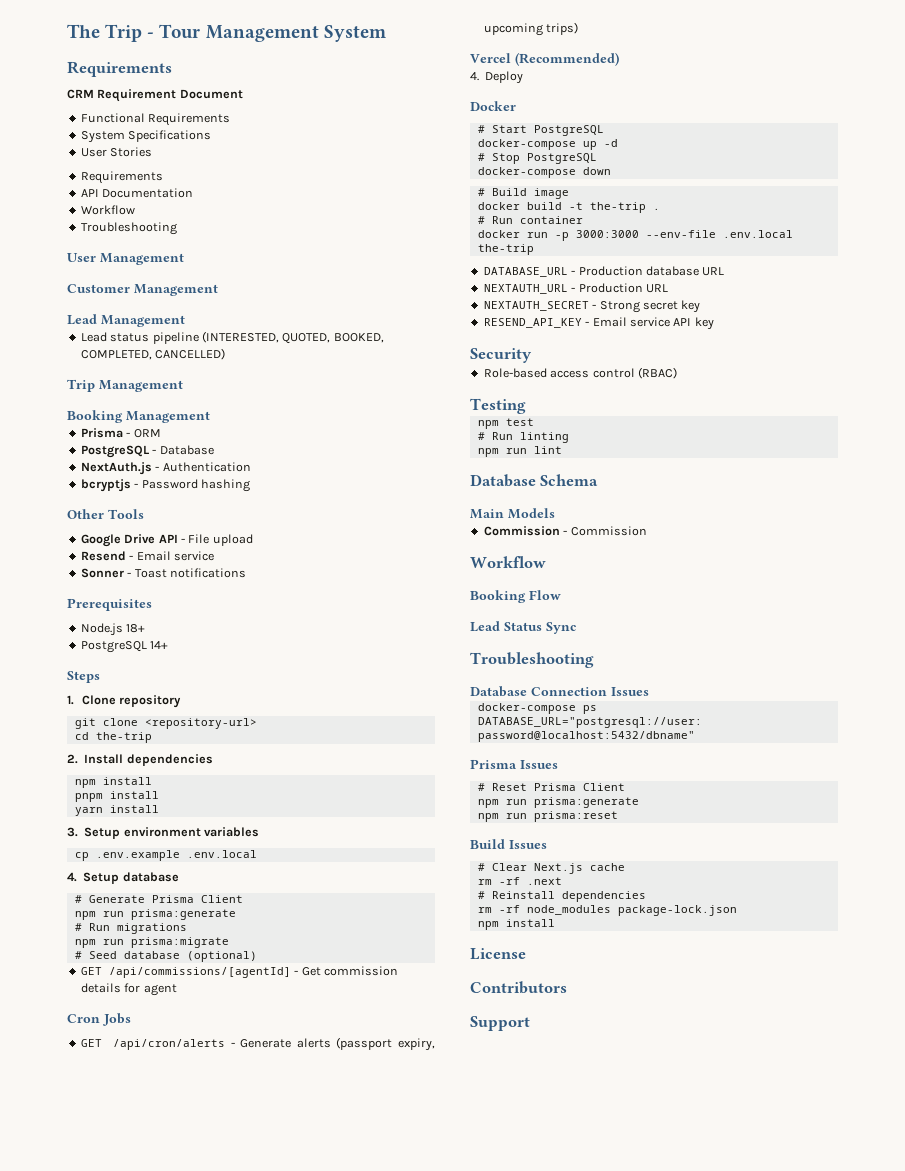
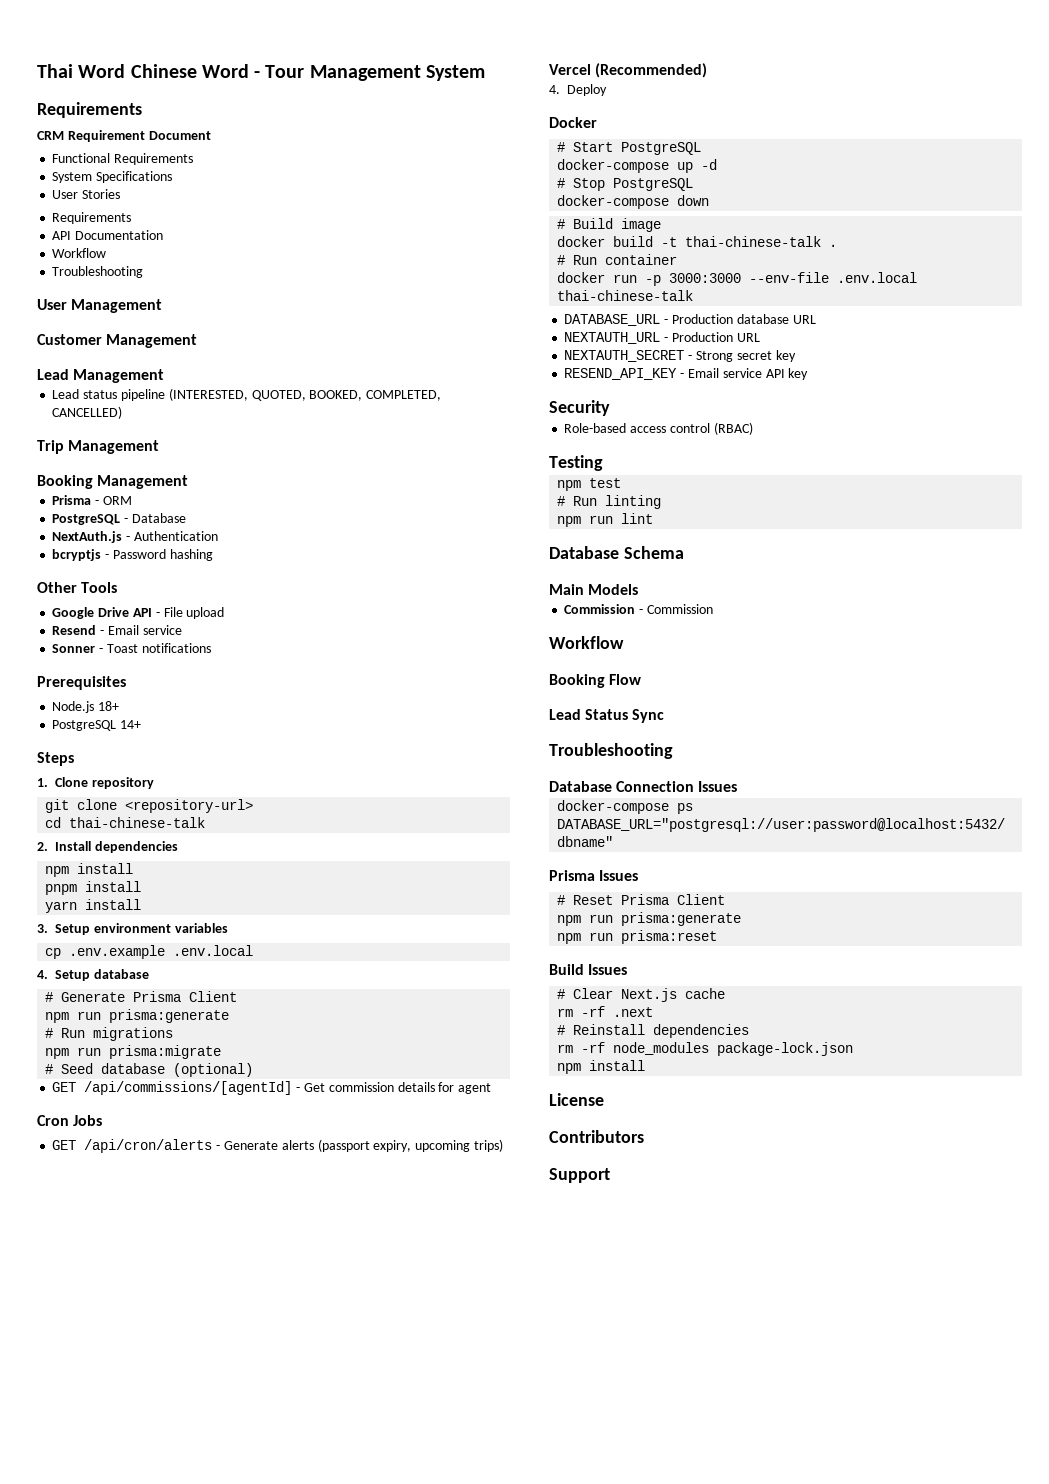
[67,24,143,42] The Trip -> [37,64,249,78] Thai Word Chinese Word
[95,732,152,743] the-trip -> [69,817,206,828] thai-chinese-talk
[589,202,646,213] the-trip -> [685,236,822,247] thai-chinese-talk
[477,244,534,255] the-trip -> [557,290,694,301] thai-chinese-talk

